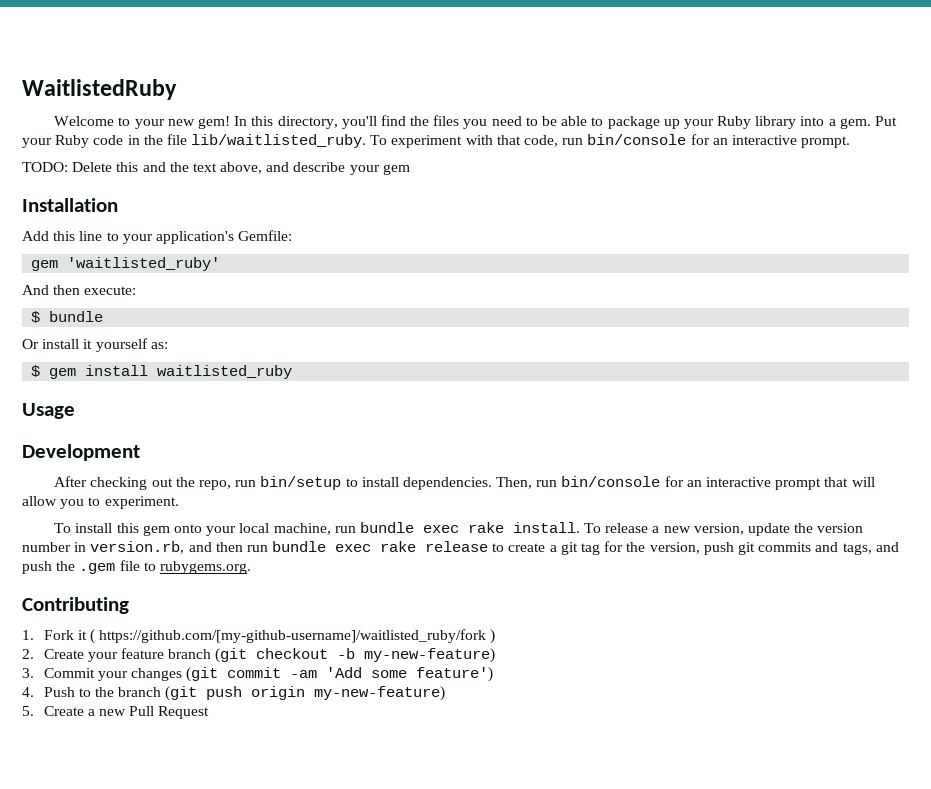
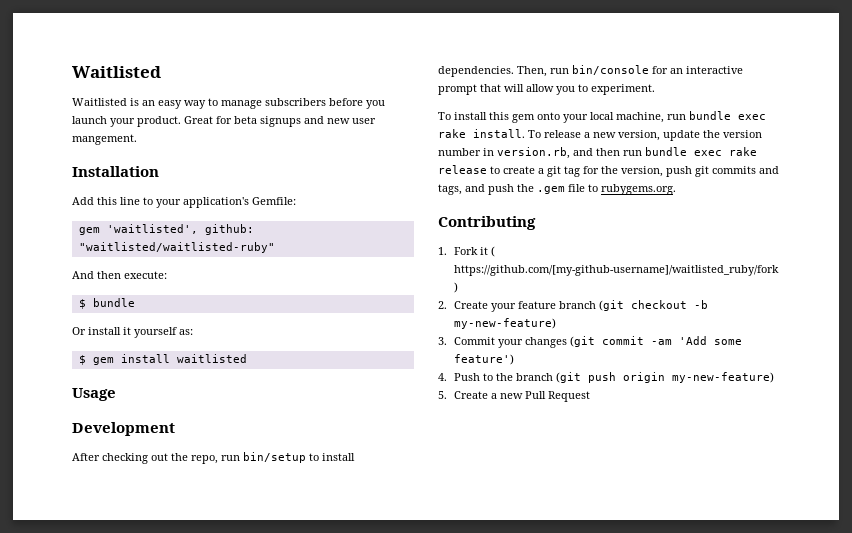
[22,79,177,100] [54,115,898,129] [22,134,851,148] [22,162,410,175] WaitlistedRuby // Welcome to your new gem! In this directory, you'll find the files you need to be able to package up your Ruby library into a gem. Put your Ruby code in the file lib/waitlisted_ruby. To experiment with that code, run bin/console for an interactive prompt. // TODO: Delete this and the text above, and describe your gem -> [72,66,161,78] [72,98,385,109] [72,116,376,127] [72,134,137,145] Waitlisted // Waitlisted is an easy way to manage subscribers before you launch your product. Great for beta signups and new user mangement.
[67,257,221,271] 'waitlisted_ruby' -> [106,224,254,235] [78,242,275,253] 'waitlisted', github: "waitlisted/waitlisted-ruby"
[157,365,293,379] waitlisted_ruby -> [176,354,247,363] waitlisted

